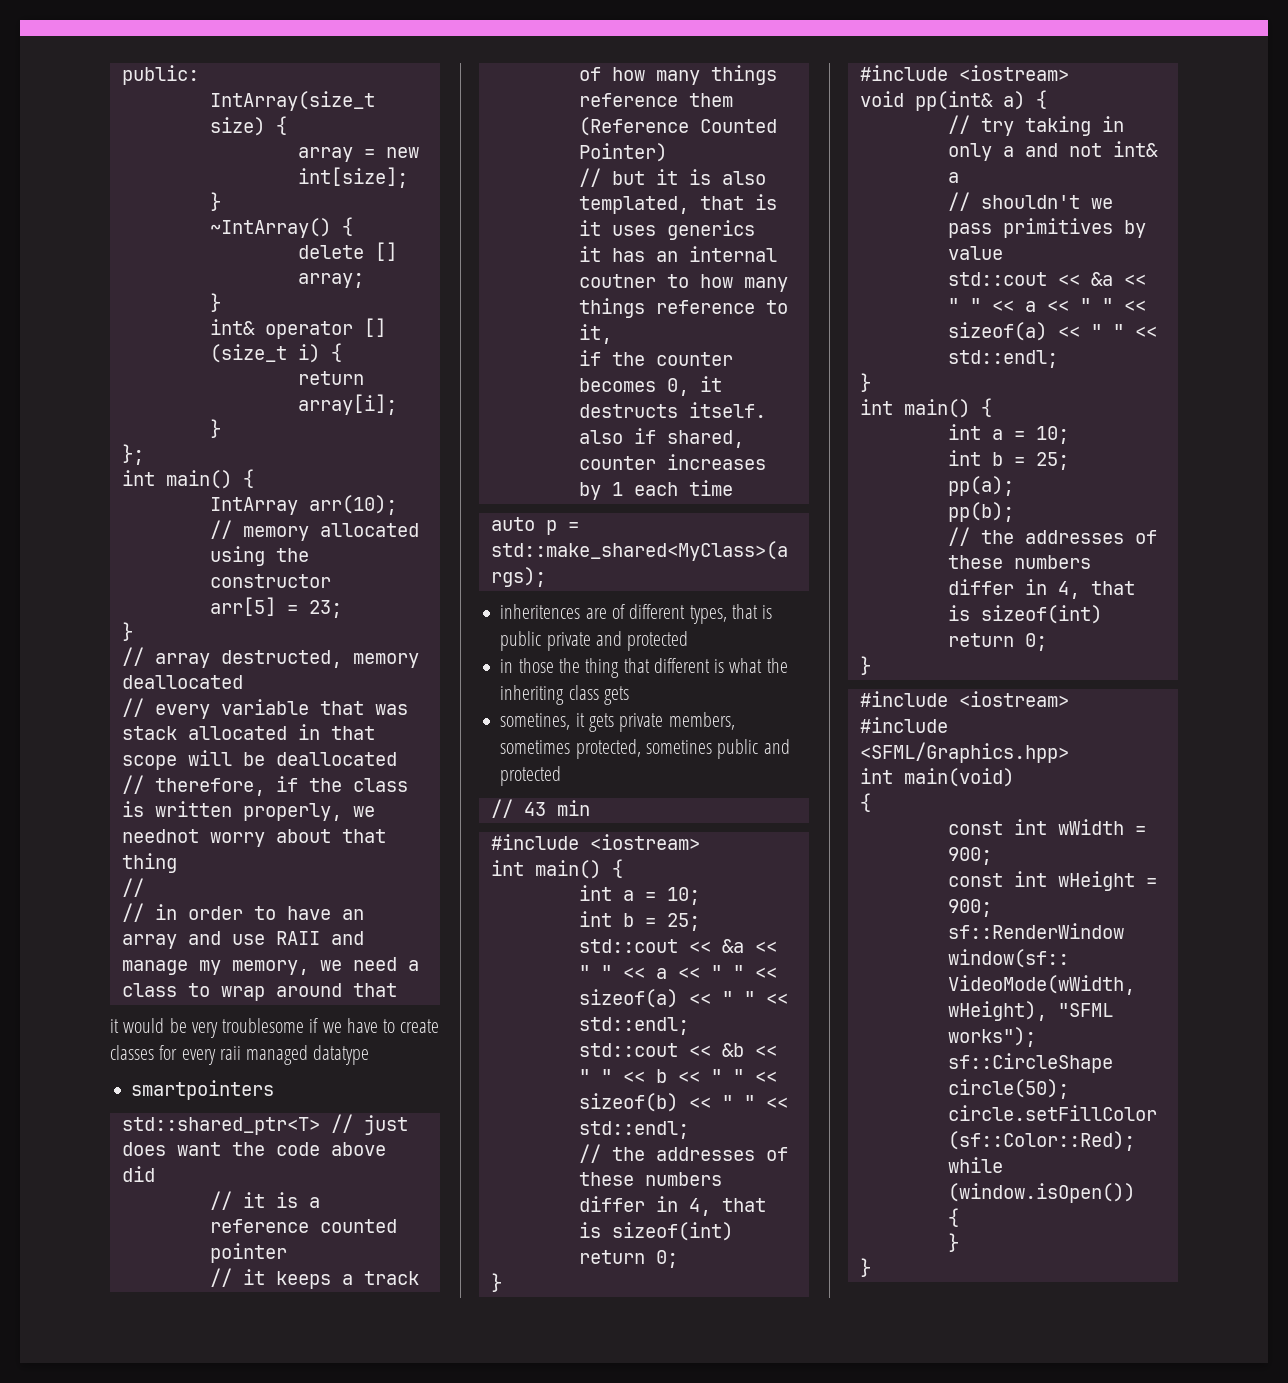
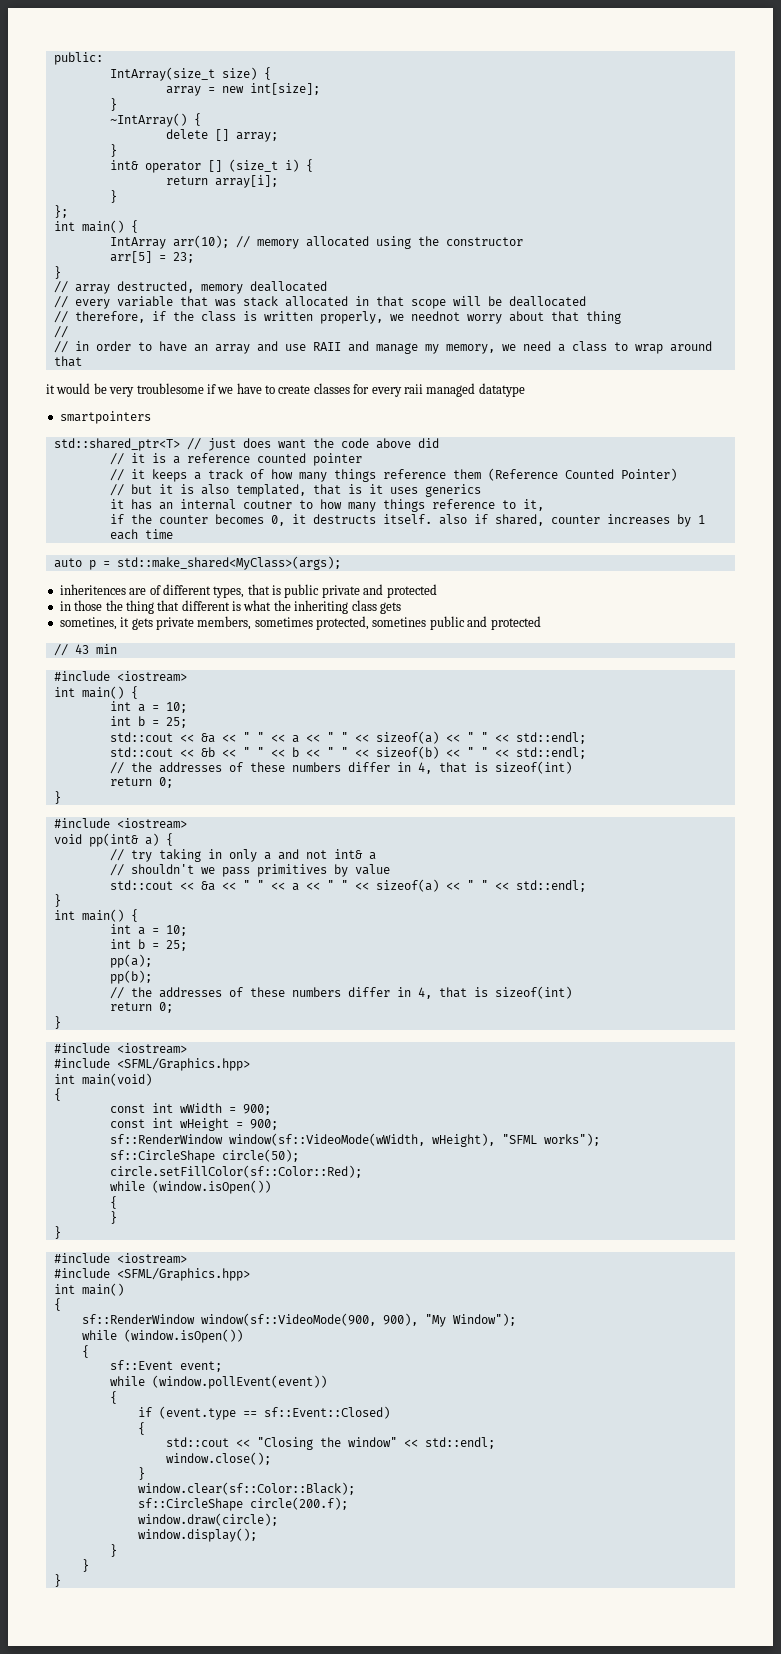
(871, 1267) none -> [53,1253,187,1264] [53,1268,250,1281] [53,1283,124,1296] [53,1298,61,1311] [81,1313,516,1327] [81,1329,243,1343] [81,1345,89,1358] [109,1360,222,1372] [109,1375,327,1389] [109,1391,117,1404] [137,1406,390,1420] [137,1422,145,1435] [165,1437,495,1450] [165,1452,271,1465] [137,1467,145,1480] [137,1482,355,1495] [137,1497,348,1511] [137,1513,278,1526] [137,1528,257,1542] [109,1544,117,1557] [81,1559,89,1572] [53,1574,61,1587] // #include <iostream> // #include <SFML/Graphics.hpp> // int main() // { // sf::RenderWindow window(sf::VideoMode(900, 900), "My Window"); // while (window.isOpen()) // { // sf::Event event; // while (window.pollEvent(event)) // { // if (event.type == sf::Event::Closed) // { // std::cout << "Closing the window" << std::endl; // window.close(); // } // window.clear(sf::Color::Black); // sf::CircleShape circle(200.f); // window.draw(circle); // window.display(); // } // } // }

